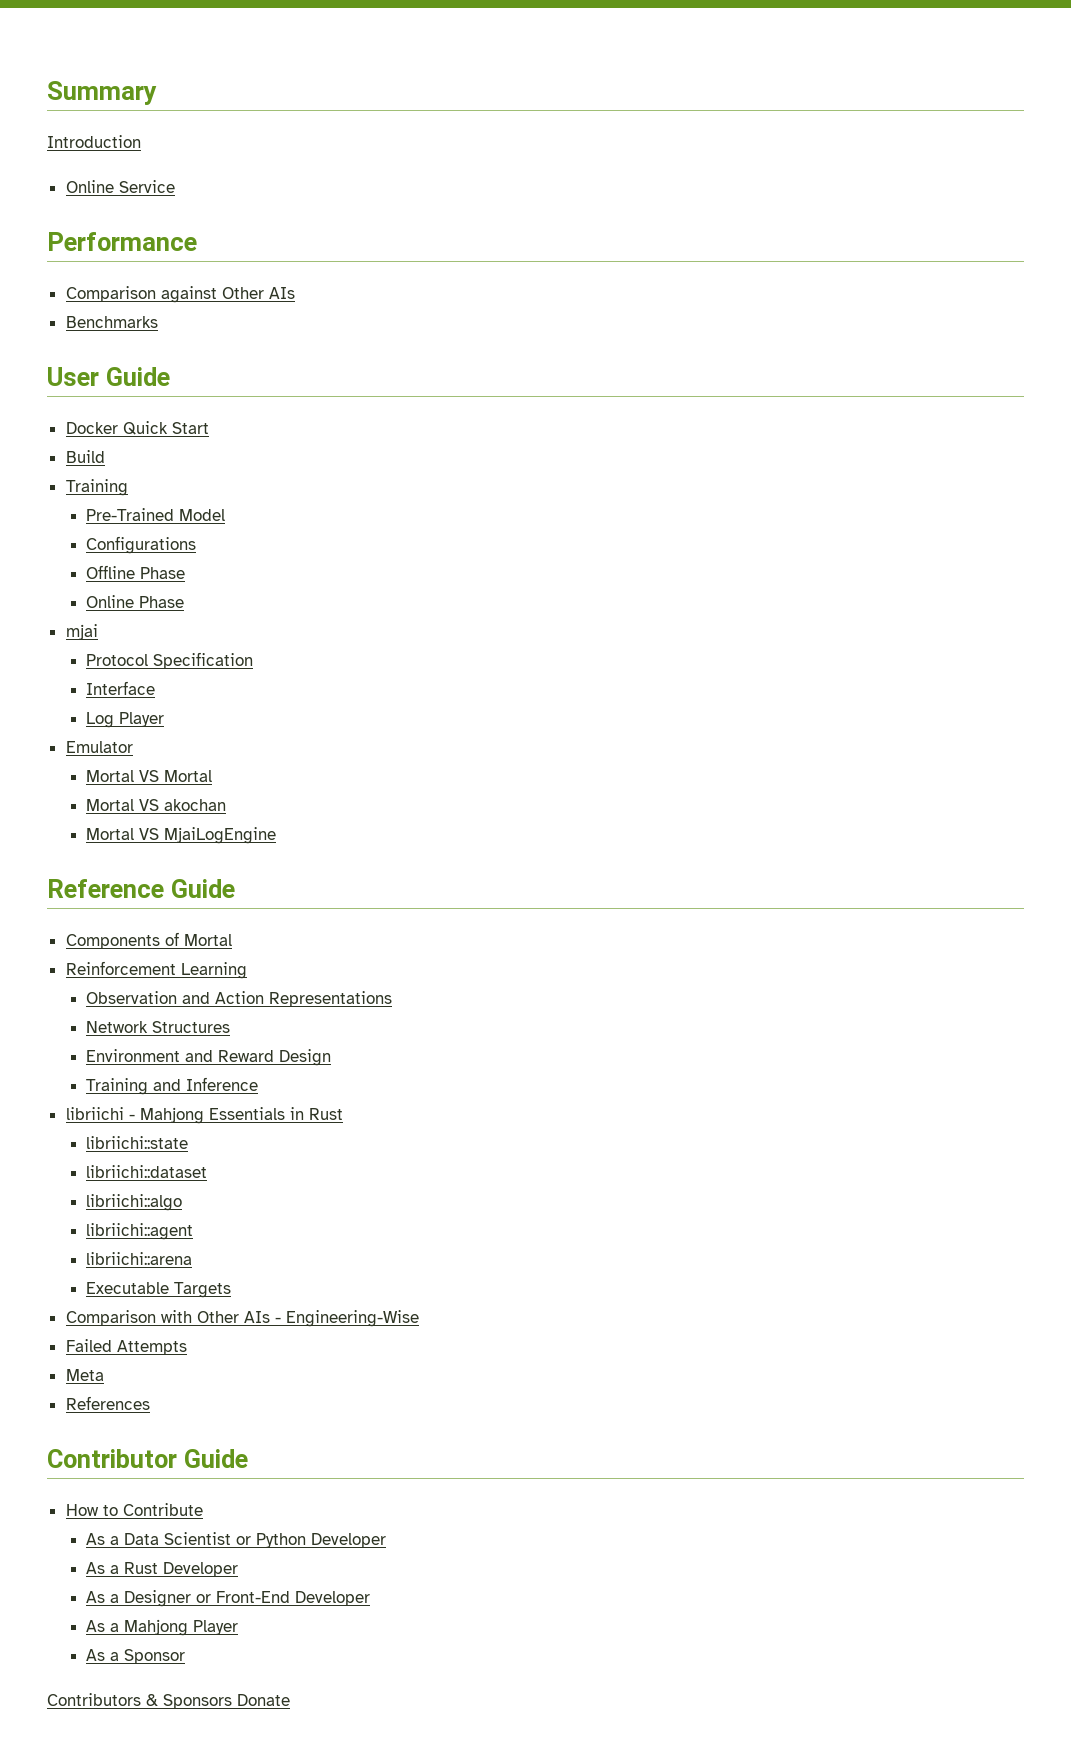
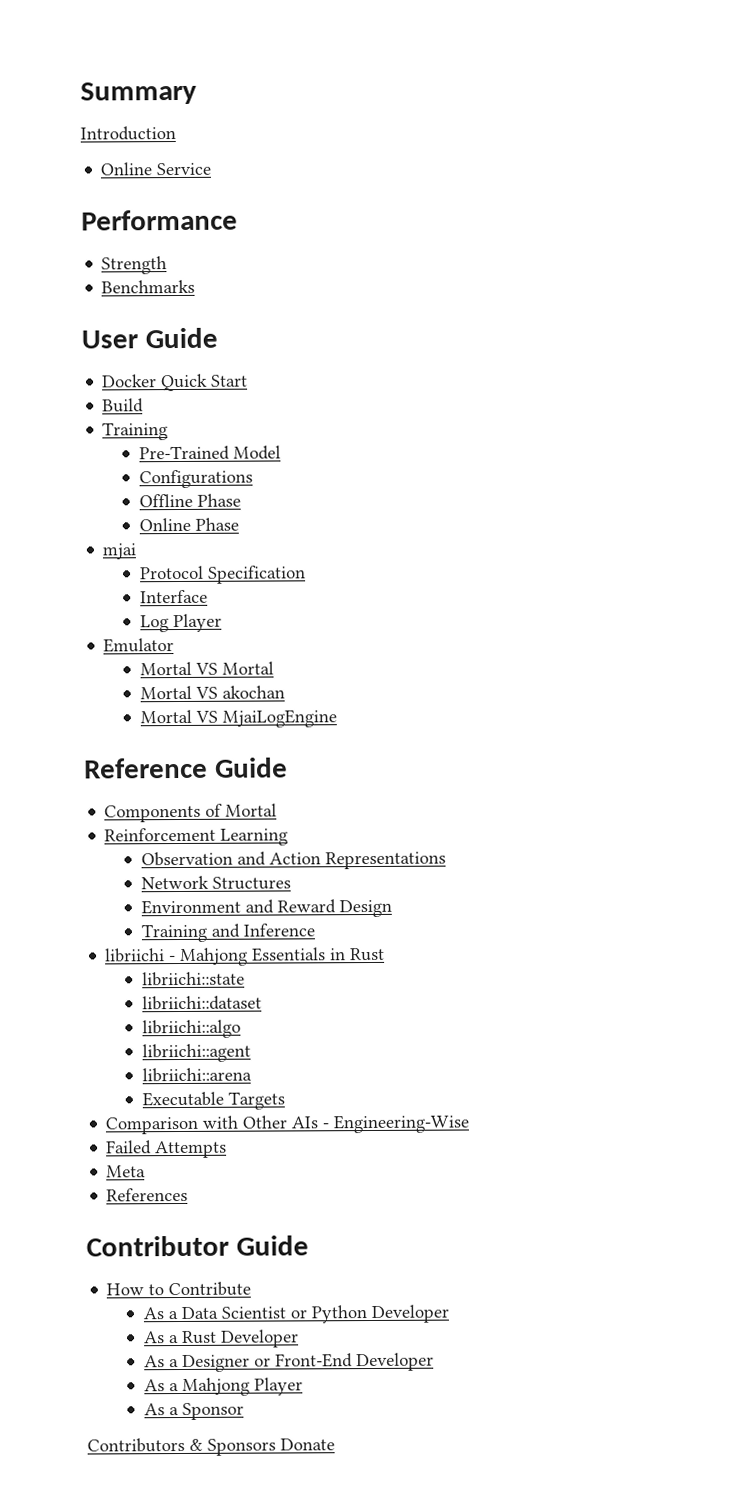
[65,286,295,303] Comparison against Other AIs -> [101,256,168,275] Strength

